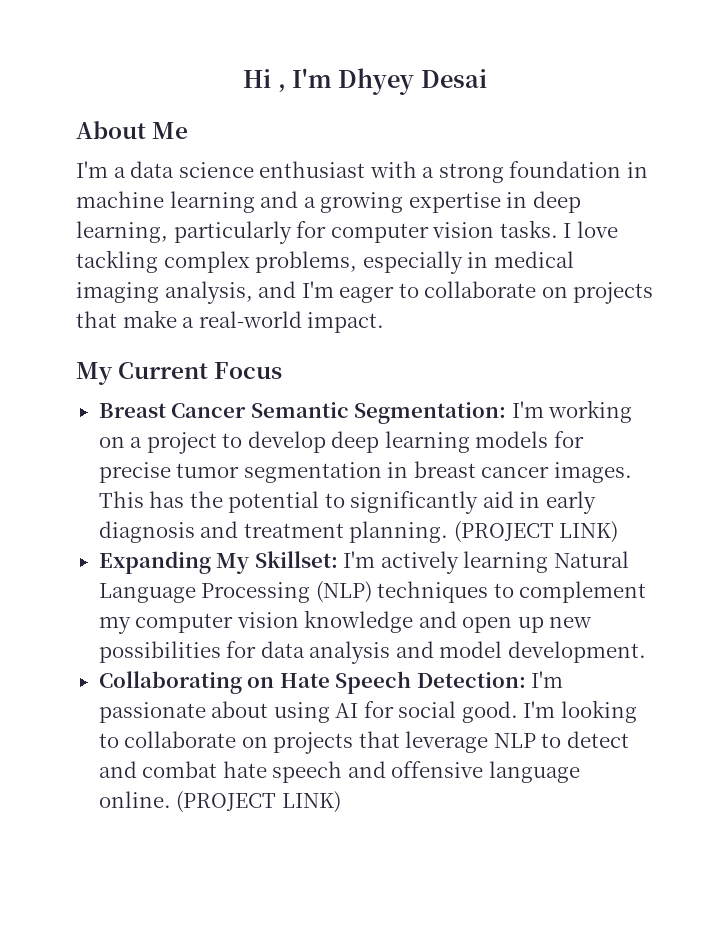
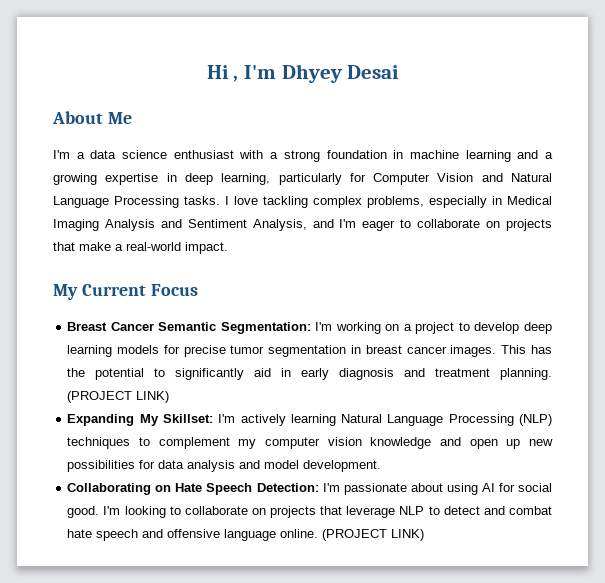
[330,222,495,243] computer vision -> [373,173,552,185] [53,196,179,208] Computer Vision and Natural Language Processing
[493,251,574,268] [76,281,253,304] medical imaging analysis, -> [507,196,552,205] [53,219,307,231] Medical Imaging Analysis and Sentiment Analysis,

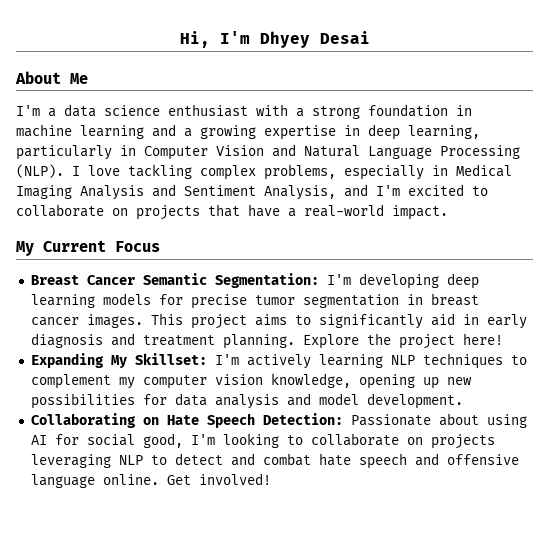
[206,65,239,82] Hi , -> [179,31,210,48] Hi,
[349,173,366,182] for -> [120,145,136,156] in
[184,196,220,205] tasks. -> [16,164,64,178] (NLP).
[362,219,553,231] [53,242,111,251] eager to collaborate on projects that make -> [408,184,488,196] [16,204,280,220] excited to collaborate on projects that have
[335,322,520,334] working on a project to develop -> [358,273,439,289] developing
[531,345,553,354] [67,368,145,380] has the potential -> [190,314,287,329] project aims
[67,391,170,403] (PROJECT LINK) -> [302,333,503,349] Explore the project here!
[341,414,552,426] Natural Language Processing (NLP) -> [390,355,415,365] NLP
[370,437,498,449] knowledge and open -> [270,373,415,389] knowledge, opening
[322,483,407,495] I'm passionate -> [350,414,431,426] Passionate
[67,506,100,518] good. -> [142,433,183,448] good,
[320,506,396,518] that leverage -> [30,454,111,468] leveraging
[322,529,425,541] (PROJECT LINK) -> [166,473,271,485] Get involved!

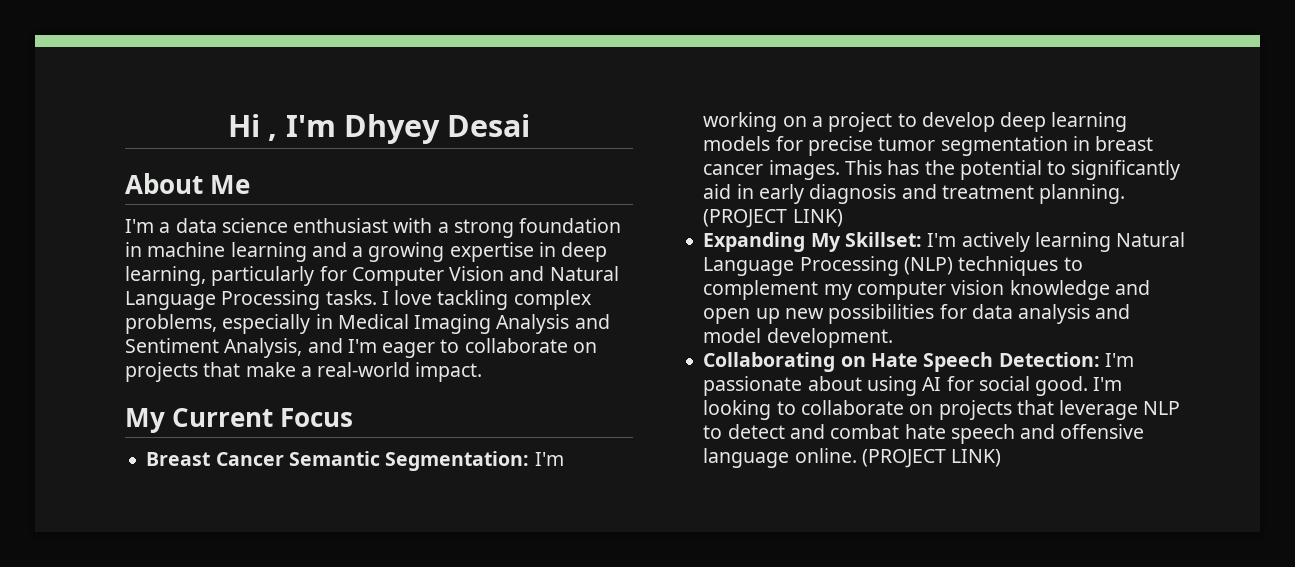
[179,31,210,48] Hi, -> [228,114,278,141] Hi ,
[120,145,136,156] in -> [319,266,347,281] for
[16,164,64,178] (NLP). -> [325,290,377,305] tasks.
[408,184,488,196] [16,204,280,220] excited to collaborate on projects that have -> [382,338,597,358] [125,362,296,382] eager to collaborate on projects that make
[358,273,439,289] developing -> [703,112,995,132] working on a project to develop
[190,314,287,329] project aims -> [887,160,1042,180] has the potential
[302,333,503,349] Explore the project here! -> [703,209,843,228] (PROJECT LINK)
[390,355,415,365] NLP -> [1116,232,1186,247] [703,256,953,276] Natural Language Processing (NLP)
[270,373,415,389] knowledge, opening -> [1009,280,1150,300] [703,308,751,324] knowledge and open
[350,414,431,426] Passionate -> [1104,353,1134,367] [703,376,803,396] I'm passionate
[142,433,183,448] good, -> [1035,376,1089,396] good.
[30,454,111,468] leveraging -> [1016,400,1139,420] that leverage
[166,473,271,485] Get involved! -> [861,449,1002,468] (PROJECT LINK)

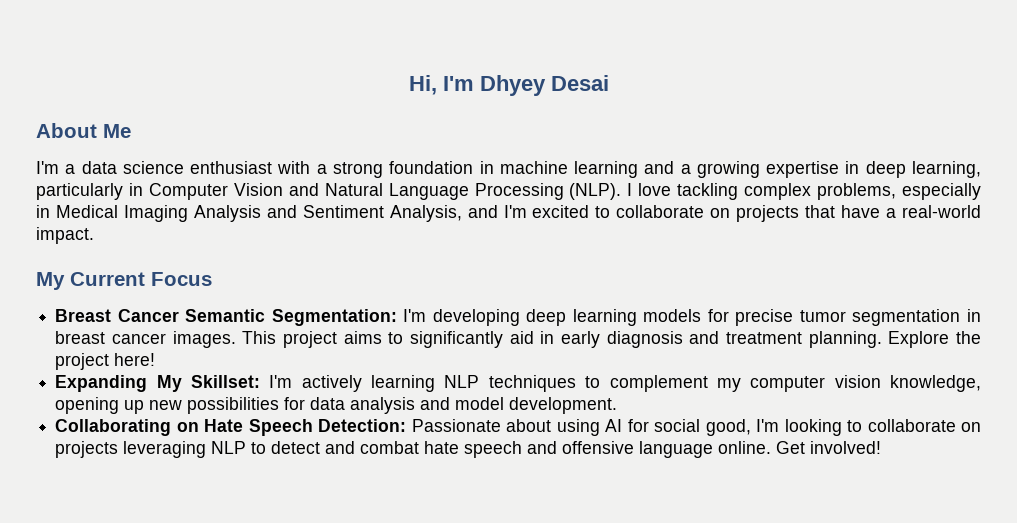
[228,114,278,141] Hi , -> [408,75,437,95] Hi,
[319,266,347,281] for -> [128,183,143,196] in
[325,290,377,305] tasks. -> [569,183,622,200] (NLP).
[382,338,597,358] [125,362,296,382] eager to collaborate on projects that make -> [532,205,881,222] excited to collaborate on projects that have
[703,112,995,132] working on a project to develop -> [432,309,520,326] developing
[887,160,1042,180] has the potential -> [282,331,382,348] project aims
[703,209,843,228] (PROJECT LINK) -> [888,331,981,348] [55,353,156,370] Explore the project here!
[1116,232,1186,247] [703,256,953,276] Natural Language Processing (NLP) -> [444,375,480,388] NLP
[1009,280,1150,300] [703,308,751,324] knowledge and open -> [890,375,982,392] [55,397,120,414] knowledge, opening
[1104,353,1134,367] [703,376,803,396] I'm passionate -> [411,419,501,432] Passionate
[1035,376,1089,396] good. -> [705,419,751,436] good,
[1016,400,1139,420] that leverage -> [123,441,207,458] leveraging
[861,449,1002,468] (PROJECT LINK) -> [776,441,882,454] Get involved!

